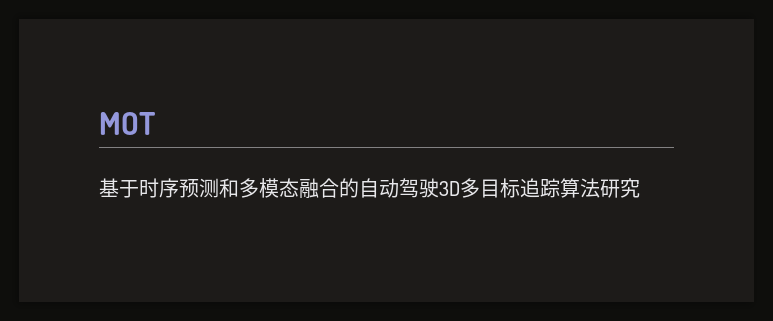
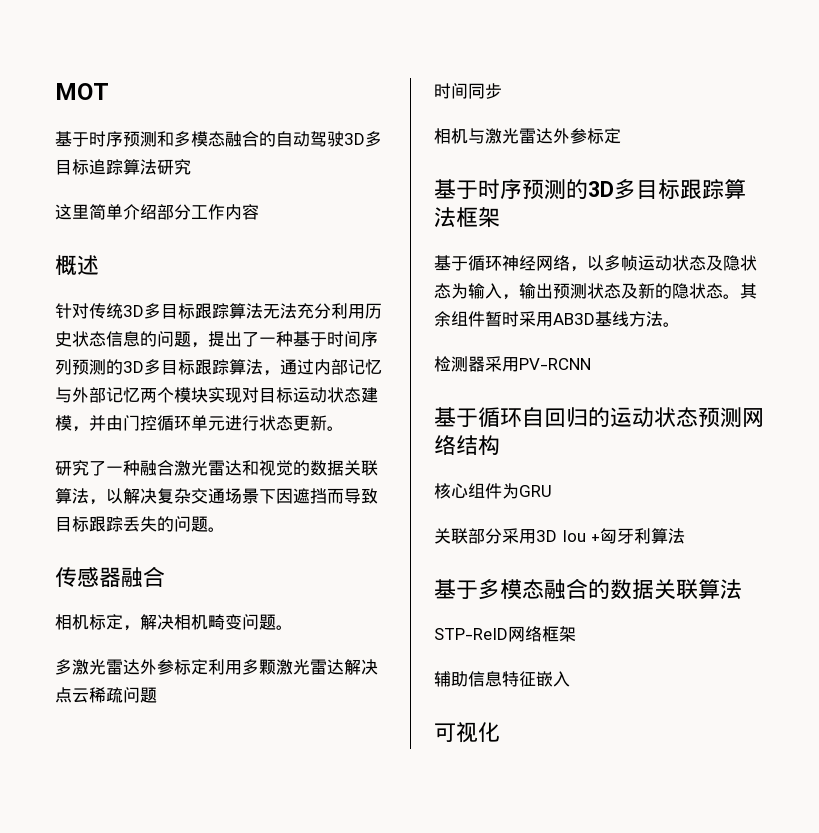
(640, 188) none -> [55,204,259,220] [55,255,99,275] [55,303,382,319] [55,331,378,348] [55,359,382,376] [55,387,378,403] [55,415,344,432] [55,460,378,476] [55,488,378,505] [55,516,225,532] [55,566,165,588] [55,614,293,631] [55,659,378,675] [55,687,157,703] [434,83,502,99] [434,128,621,144] [434,179,746,200] [434,207,500,228] [434,255,757,272] [434,283,757,300] [434,311,680,327] [434,356,591,372] [434,407,764,428] [434,435,500,455] [434,483,552,499] [434,528,685,544] [434,578,742,600] [434,626,576,642] [434,671,570,687] [434,722,500,743] // 这里简单介绍部分工作内容 // 概述 // 针对传统3D多目标跟踪算法无法充分利用历史状态信息的问题，提出了一种基于时间序列预测的3D多目标跟踪算法，通过内部记忆与外部记忆两个模块实现对目标运动状态建模，并由门控循环单元进行状态更新。 // 研究了一种融合激光雷达和视觉的数据关联算法，以解决复杂交通场景下因遮挡而导致目标跟踪丢失的问题。 // 传感器融合 // 相机标定，解决相机畸变问题。 // 多激光雷达外参标定利用多颗激光雷达解决点云稀疏问题 // 时间同步 // 相机与激光雷达外参标定 // 基于时序预测的3D多目标跟踪算法框架 // 基于循环神经网络，以多帧运动状态及隐状态为输入，输出预测状态及新的隐状态。其余组件暂时采用AB3D基线方法。 // 检测器采用PV-RCNN // 基于循环自回归的运动状态预测网络结构 // 核心组件为GRU // 关联部分采用3D Iou +匈牙利算法 // 基于多模态融合的数据关联算法 // STP-ReID网络框架 // 辅助信息特征嵌入 // 可视化

